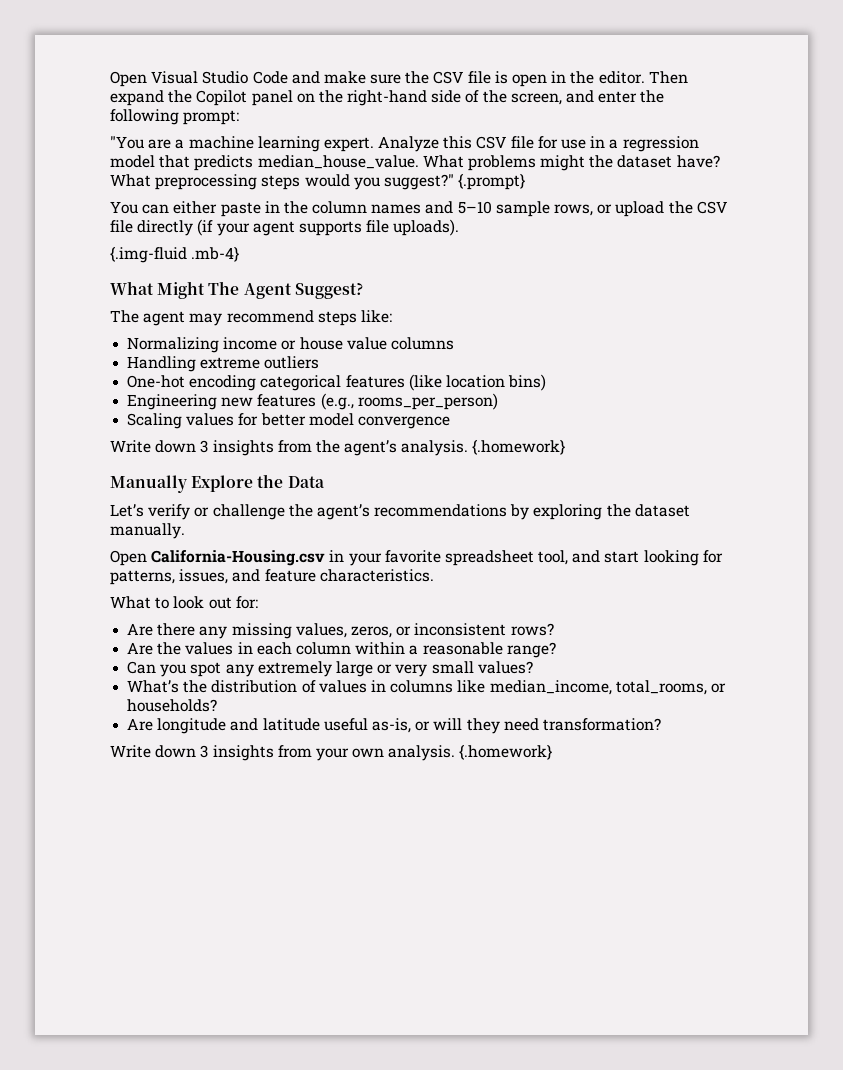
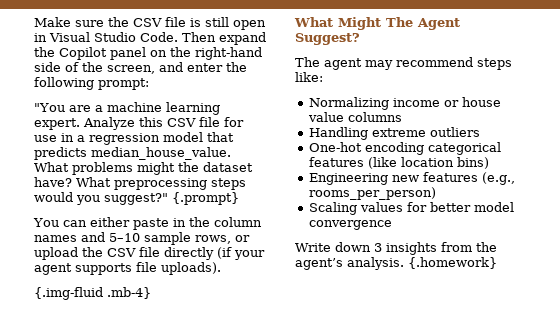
[110,71,366,87] Open Visual Studio Code and make -> [34,17,71,27] Make
(508, 77) none -> [205,17,229,27] still
[570,71,645,84] the editor. -> [49,32,178,42] Visual Studio Code.
[110,474,325,493] [110,504,690,520] [110,523,185,539] [110,550,723,566] [110,569,434,585] [110,596,258,609] [127,623,554,639] [127,642,556,658] [127,661,533,677] [127,680,726,695] [127,699,218,712] [127,718,661,734] [110,744,553,761] // Manually Explore the Data // Let’s verify or challenge the agent’s recommendations by exploring the dataset manually. // Open California-Housing.csv in your favorite spreadsheet tool, and start looking for patterns, issues, and feature characteristics. // What to look out for: // Are there any missing values, zeros, or inconsistent rows? // Are the values in each column within a reasonable range? // Can you spot any extremely large or very small values? // What’s the distribution of values in columns like median_income, total_rooms, or households? // Are longitude and latitude useful as-is, or will they need transformation? // Write down 3 insights from your own analysis. {.homework} -> (497, 263) none

